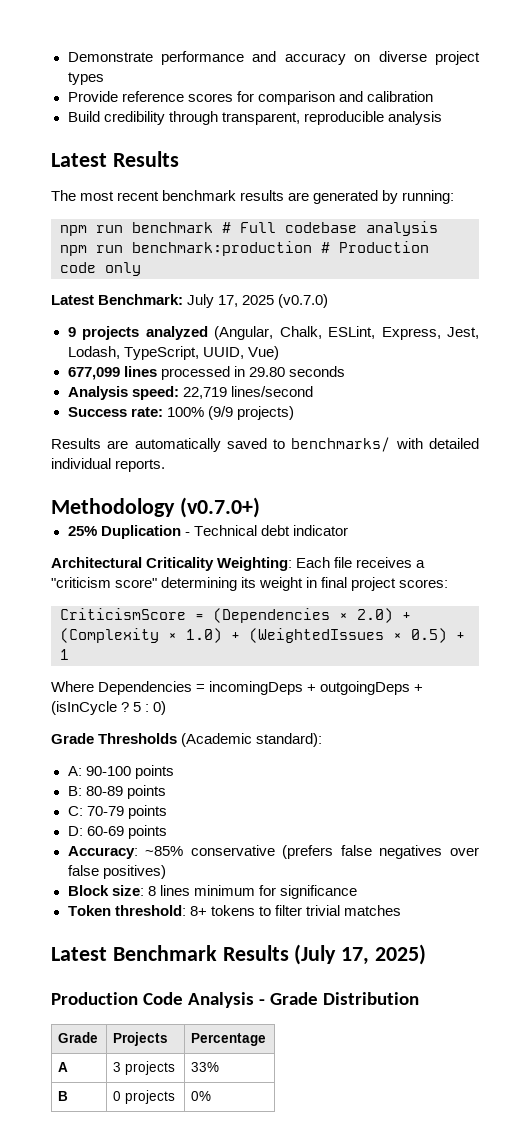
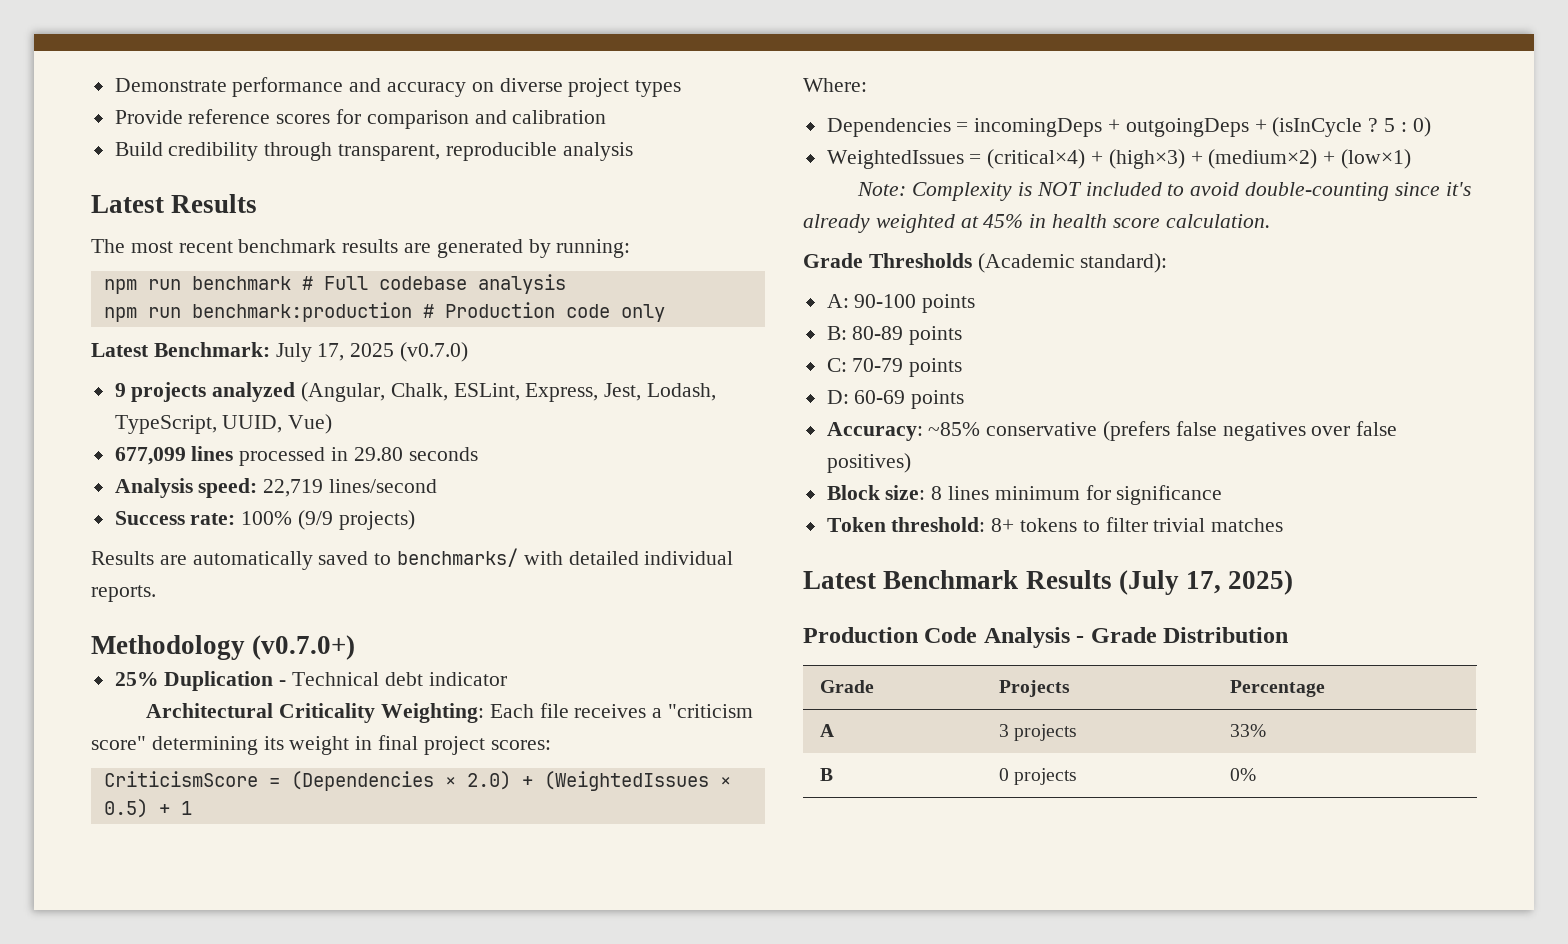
[60,628,240,643] (Complexity × 1.0) + -> (533, 781) none
[51,681,94,692] Where -> [803,78,867,92] Where: //
(167, 708) none -> [826,149,1412,169] [857,182,1471,201] [803,214,1270,233] // WeightedIssues = (critical×4) + (high×3) + (medium×2) + (low×1) // Note: Complexity is NOT included to avoid double-counting since it's already weighted at 45% in health score calculation.

